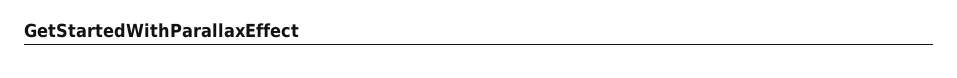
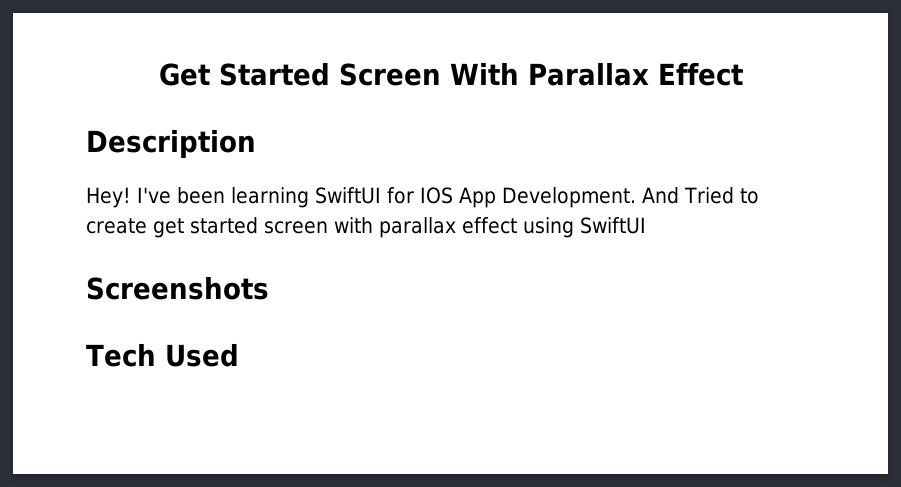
[24,23,299,38] GetStartedWithParallaxEffect -> [158,62,743,86] [86,129,256,159] [86,187,759,208] [86,217,646,238] [86,276,269,300] [86,343,239,367] Get Started Screen With Parallax Effect // Description // Hey! I've been learning SwiftUI for IOS App Development. And Tried to create get started screen with parallax effect using SwiftUI // Screenshots // Tech Used

